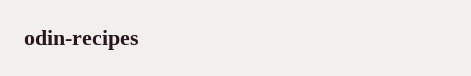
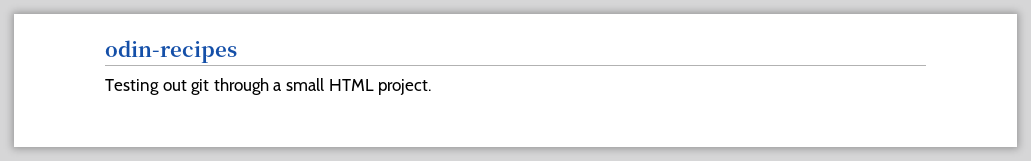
(139, 40) none -> [105,78,432,95] // Testing out git through a small HTML project.

